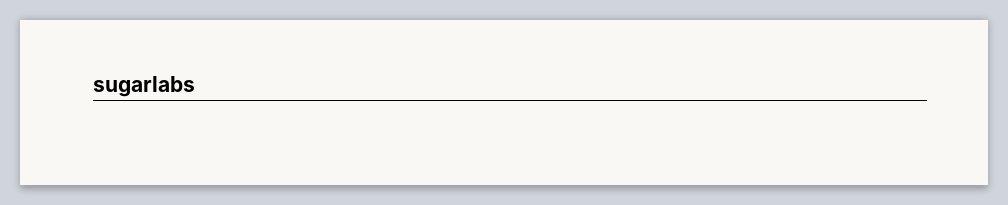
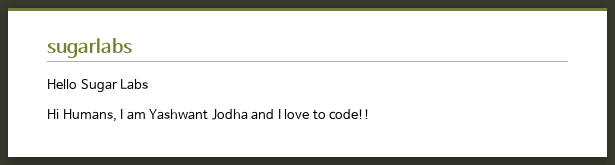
(195, 86) none -> [47,79,149,93] [47,109,371,122] // Hello Sugar Labs // Hi Humans, I am Yashwant Jodha and I love to code!!

